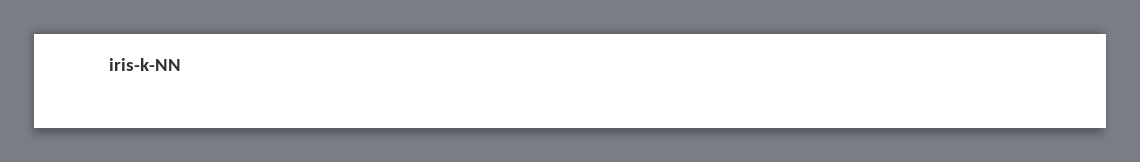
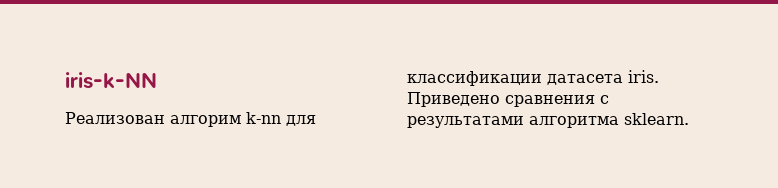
(181, 64) none -> [65,112,316,127] [407,70,659,86] [407,92,609,107] [407,113,689,128] // Реализован алгорим k-nn для классификации датасета iris. Приведено сравнения с результатами алгоритма sklearn.

